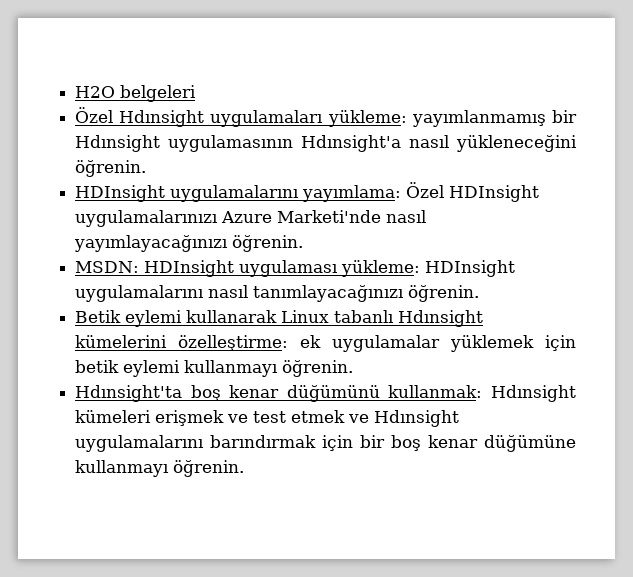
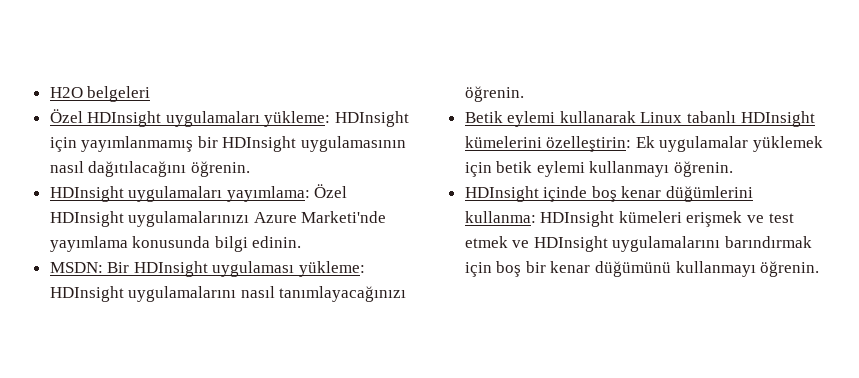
[119,110,205,127] Hdınsight -> [87,111,162,127] HDInsight
[411,110,577,127] [75,135,577,152] [75,160,147,177] [75,185,300,202] yayımlanmamış bir Hdınsight uygulamasının Hdınsight'a nasıl yükleneceğini öğrenin. // HDInsight uygulamalarını -> [335,111,410,127] [49,136,407,152] [49,161,250,177] [49,186,223,202] HDInsight için yayımlanmamış bir HDInsight uygulamasının nasıl dağıtılacağını öğrenin. // HDInsight uygulamaları
[386,210,427,223] [74,235,304,252] nasıl yayımlayacağınızı öğrenin. -> [49,236,302,252] yayımlama konusunda bilgi edinin.
(140, 267) none -> [107,262,130,273] Bir
[398,310,484,327] [75,335,322,351] Hdınsight kümelerini özelleştirme: ek -> [740,111,815,127] [464,136,655,152] HDInsight kümelerini özelleştirin: Ek
[75,385,576,402] Hdınsight'ta boş kenar düğümünü kullanmak: Hdınsight -> [464,186,754,202] [464,211,615,227] HDInsight içinde boş kenar düğümlerini kullanma: HDInsight
[374,410,460,427] Hdınsight -> [533,236,608,252] HDInsight
[360,435,577,452] bir boş kenar düğümüne -> [496,261,672,277] boş bir kenar düğümünü

